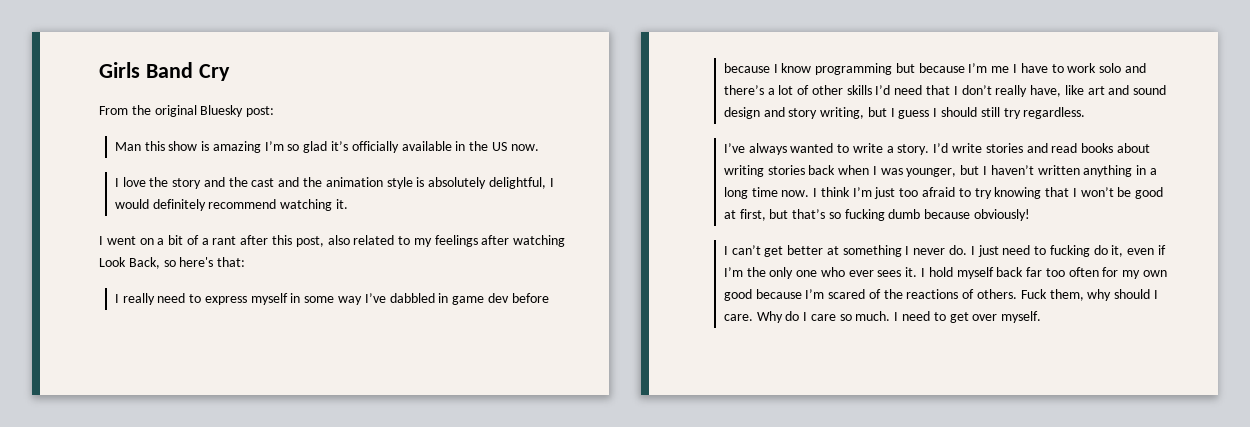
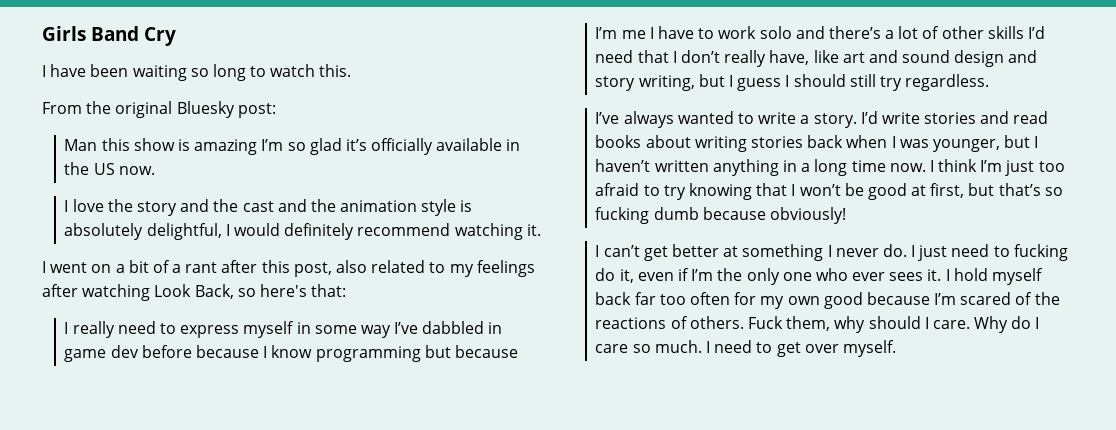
(230, 72) none -> [42,64,352,81] // I have been waiting so long to watch this.

